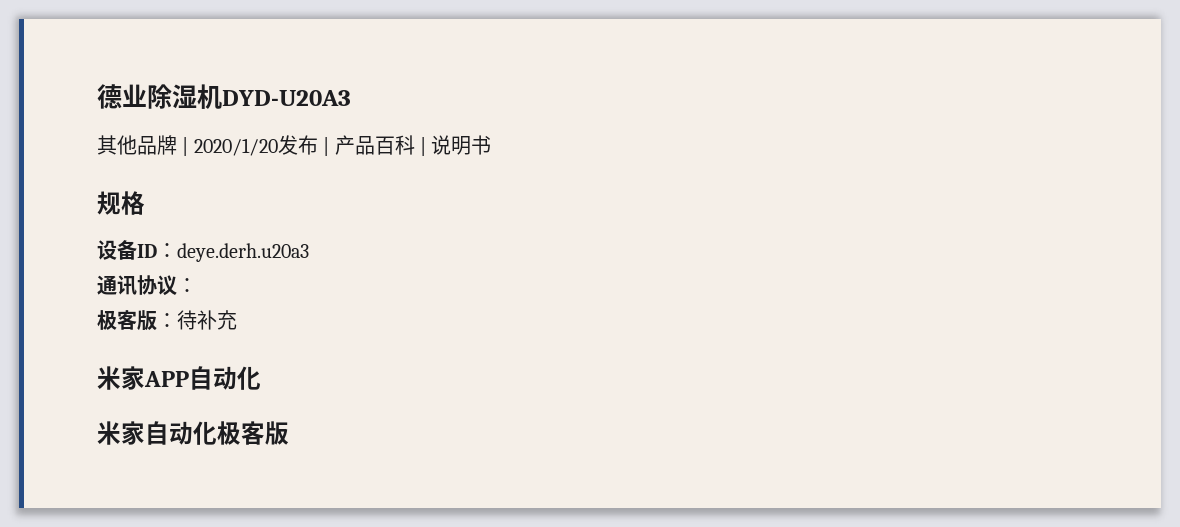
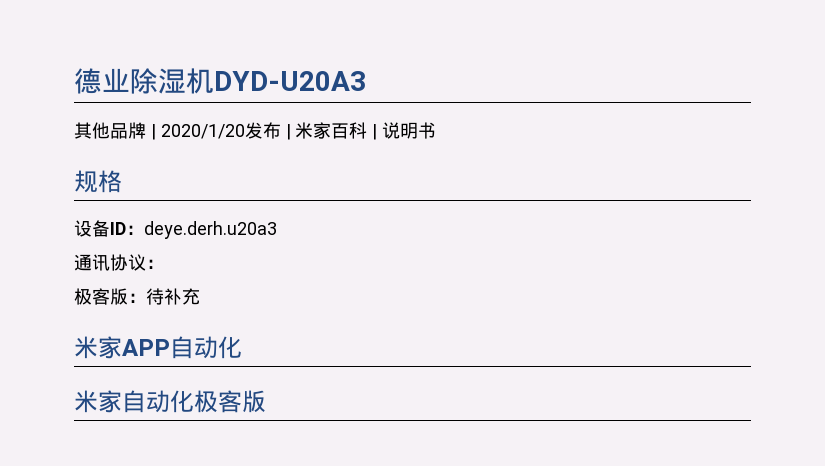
[334,135,375,155] 产品 -> [295,122,332,139] 米家

